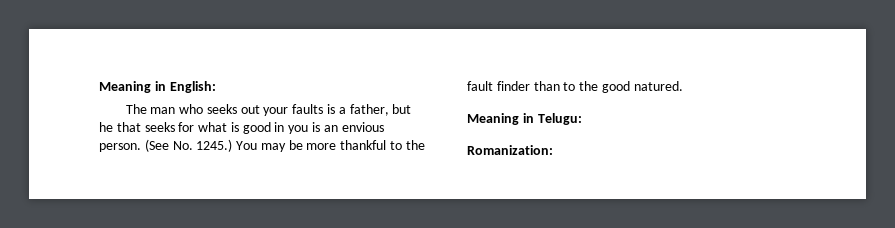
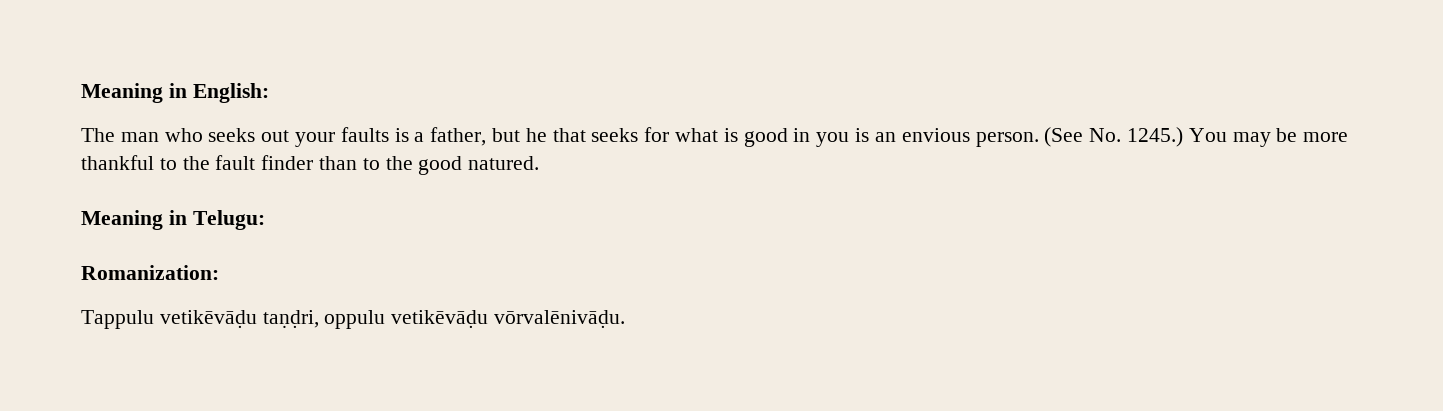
(553, 150) none -> [81,310,626,329] // Tappulu vetikēvāḍu taṇḍri, oppulu vetikēvāḍu vōrvalēnivāḍu.

